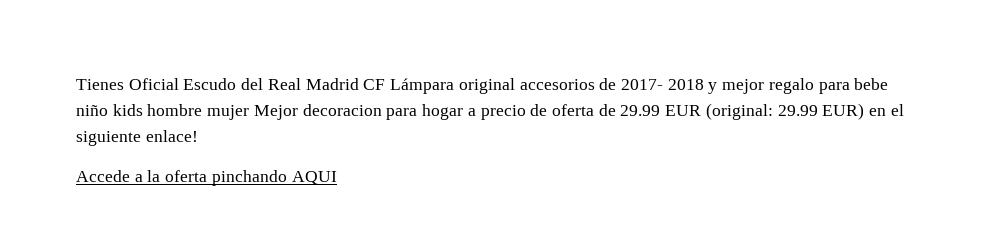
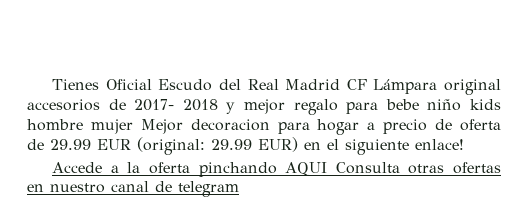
(337, 178) none -> [335,162,501,174] [27,181,239,197] Consulta otras ofertas en nuestro canal de telegram

